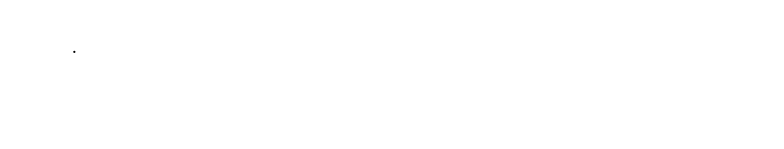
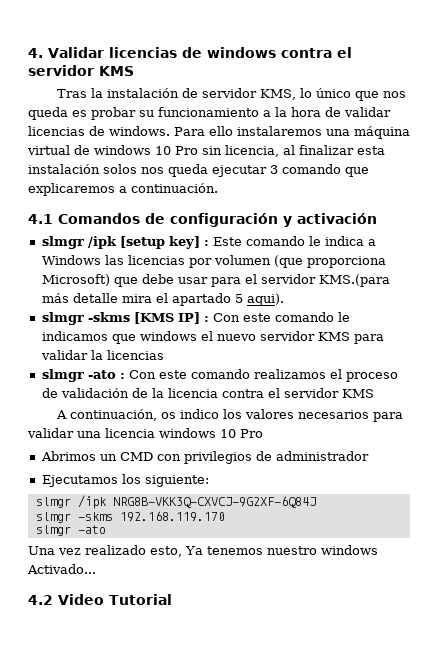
[72,50,77,53] . -> [28,47,352,58] [28,65,134,76] [56,88,406,101] [28,107,391,120] [28,126,410,139] [27,145,385,157] [28,164,369,177] [28,183,218,196] [28,213,377,227] [41,236,376,249] [41,255,386,268] [41,274,390,287] [41,293,284,306] [41,312,350,325] [41,331,384,344] [40,350,164,360] [41,369,398,382] [41,388,374,398] [55,409,403,422] [27,428,263,438] [40,451,369,464] [41,474,209,487] [35,495,316,509] [35,511,225,523] [35,525,106,536] [28,545,378,557] [27,564,96,574] [28,594,172,605] 4. Validar licencias de windows contra el servidor KMS // Tras la instalación de servidor KMS, lo único que nos queda es probar su funcionamiento a la hora de validar licencias de windows. Para ello instalaremos una máquina virtual de windows 10 Pro sin licencia, al finalizar esta instalación solos nos queda ejecutar 3 comando que explicaremos a continuación. // 4.1 Comandos de configuración y activación // slmgr /ipk [setup key] : Este comando le indica a Windows las licencias por volumen (que proporciona Microsoft) que debe usar para el servidor KMS.(para más detalle mira el apartado 5 aqui). // slmgr -skms [KMS IP] : Con este comando le indicamos que windows el nuevo servidor KMS para validar la licencias // slmgr -ato : Con este comando realizamos el proceso de validación de la licencia contra el servidor KMS // A continuación, os indico los valores necesarios para validar una licencia windows 10 Pro // Abrimos un CMD con privilegios de administrador // Ejecutamos los siguiente: // slmgr /ipk NRG8B-VKK3Q-CXVCJ-9G2XF-6Q84J // slmgr -skms 192.168.119.170 // slmgr -ato // Una vez realizado esto, Ya tenemos nuestro windows Activado... // 4.2 Video Tutorial

